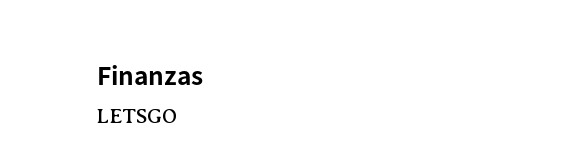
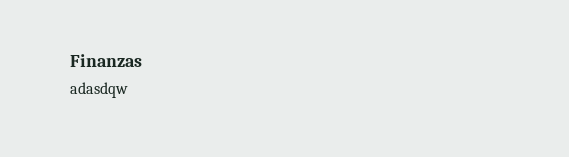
[97,109,177,123] LETSGO -> [70,82,128,98] adasdqw

